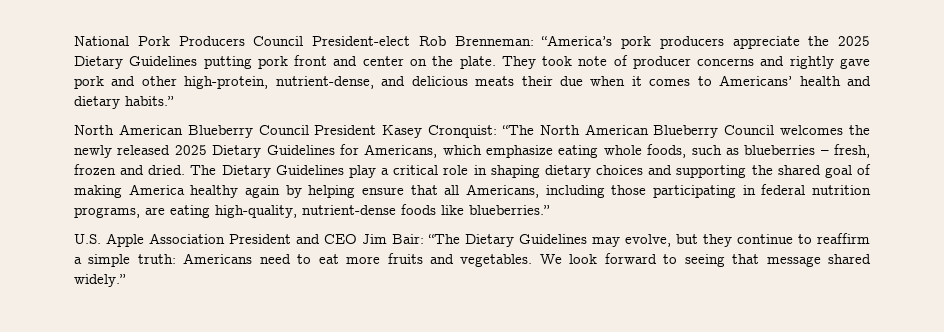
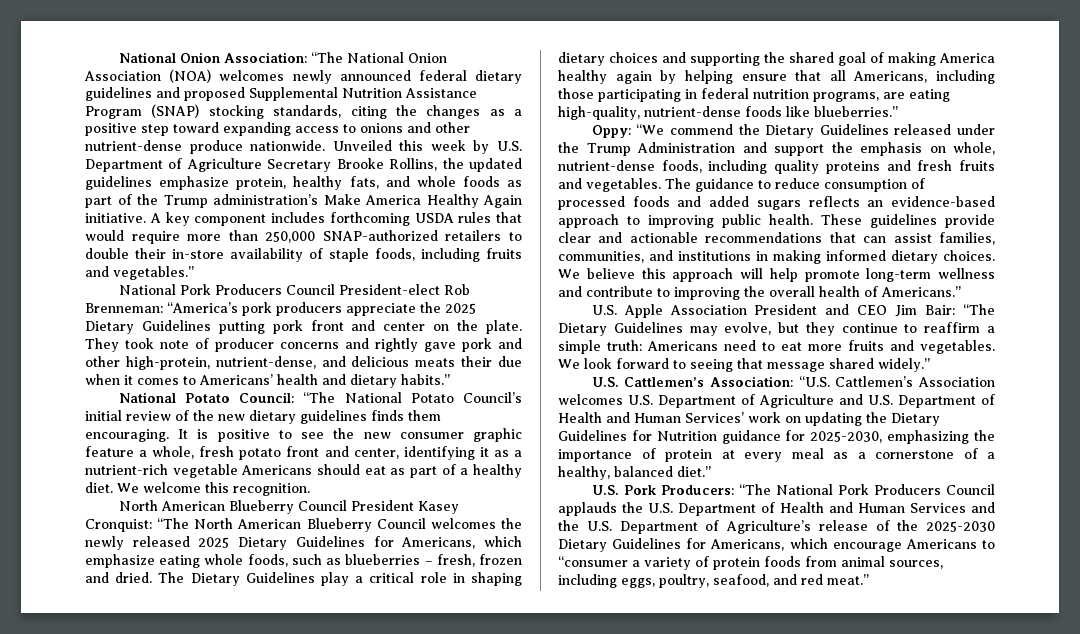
[74,36,129,46] National -> [118,52,447,63] [84,69,522,84] [85,87,477,101] [85,104,522,119] [85,122,470,136] [85,140,522,154] [85,158,522,172] [85,176,522,190] [85,194,522,208] [85,212,522,226] [85,230,522,244] [85,248,522,262] [85,266,194,280] [118,284,176,295] National Onion Association: “The National Onion Association (NOA) welcomes newly announced federal dietary guidelines and proposed Supplemental Nutrition Assistance Program (SNAP) stocking standards, citing the changes as a positive step toward expanding access to onions and other nutrient-dense produce nationwide. Unveiled this week by U.S. Department of Agriculture Secretary Brooke Rollins, the updated guidelines emphasize protein, healthy fats, and whole foods as part of the Trump administration’s Make America Healthy Again initiative. A key component includes forthcoming USDA rules that would require more than 250,000 SNAP-authorized retailers to double their in-store availability of staple foods, including fruits and vegetables.” // National
(174, 101) none -> [118,392,522,403] [85,410,441,424] [85,428,522,442] [85,446,522,460] [85,464,523,478] [85,482,310,496] // National Potato Council: “The National Potato Council’s initial review of the new dietary guidelines finds them encouraging. It is positive to see the new consumer graphic feature a whole, fresh potato front and center, identifying it as a nutrient-rich vegetable Americans should eat as part of a healthy diet. We welcome this recognition.
(550, 210) none -> [591,124,995,138] [558,142,995,156] [558,160,995,174] [558,178,925,192] [558,196,995,210] [558,214,995,228] [558,232,995,245] [558,250,995,264] [558,268,995,282] [558,286,961,300] // Oppy: “We commend the Dietary Guidelines released under the Trump Administration and support the emphasis on whole, nutrient-dense foods, including quality proteins and fresh fruits and vegetables. The guidance to reduce consumption of processed foods and added sugars reflects an evidence-based approach to improving public health. These guidelines provide clear and actionable recommendations that can assist families, communities, and institutions in making informed dietary choices. We believe this approach will help promote long-term wellness and contribute to improving the overall health of Americans.”
(126, 280) none -> [591,376,995,387] [558,394,995,408] [558,412,940,426] [558,430,995,444] [558,448,995,462] [558,466,711,480] [591,484,995,495] [558,502,995,516] [558,520,995,534] [558,538,995,552] [558,556,943,570] [558,574,869,588] // U.S. Cattlemen’s Association: “U.S. Cattlemen’s Association welcomes U.S. Department of Agriculture and U.S. Department of Health and Human Services’ work on updating the Dietary Guidelines for Nutrition guidance for 2025-2030, emphasizing the importance of protein at every meal as a cornerstone of a healthy, balanced diet.” // U.S. Pork Producers: “The National Pork Producers Council applauds the U.S. Department of Health and Human Services and the U.S. Department of Agriculture’s release of the 2025-2030 Dietary Guidelines for Americans, which encourage Americans to “consumer a variety of protein foods from animal sources, including eggs, poultry, seafood, and red meat.”

